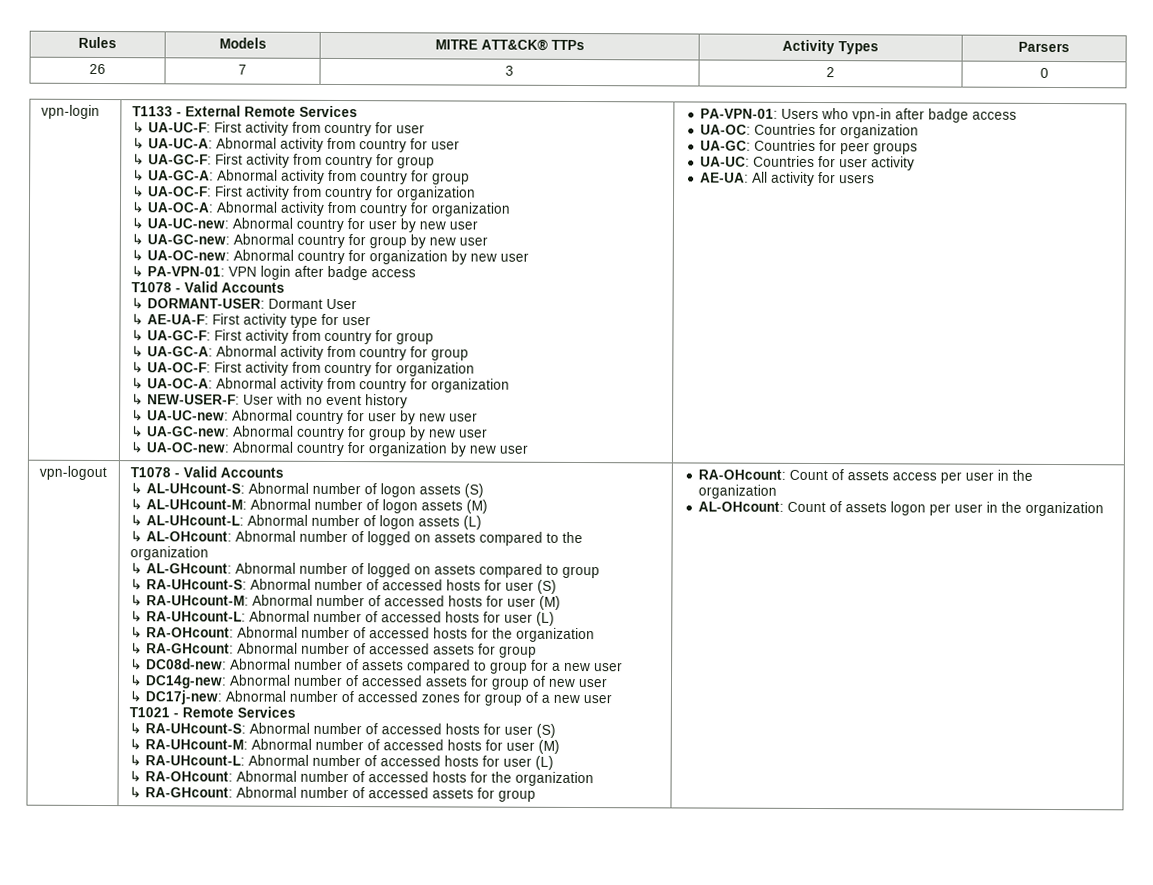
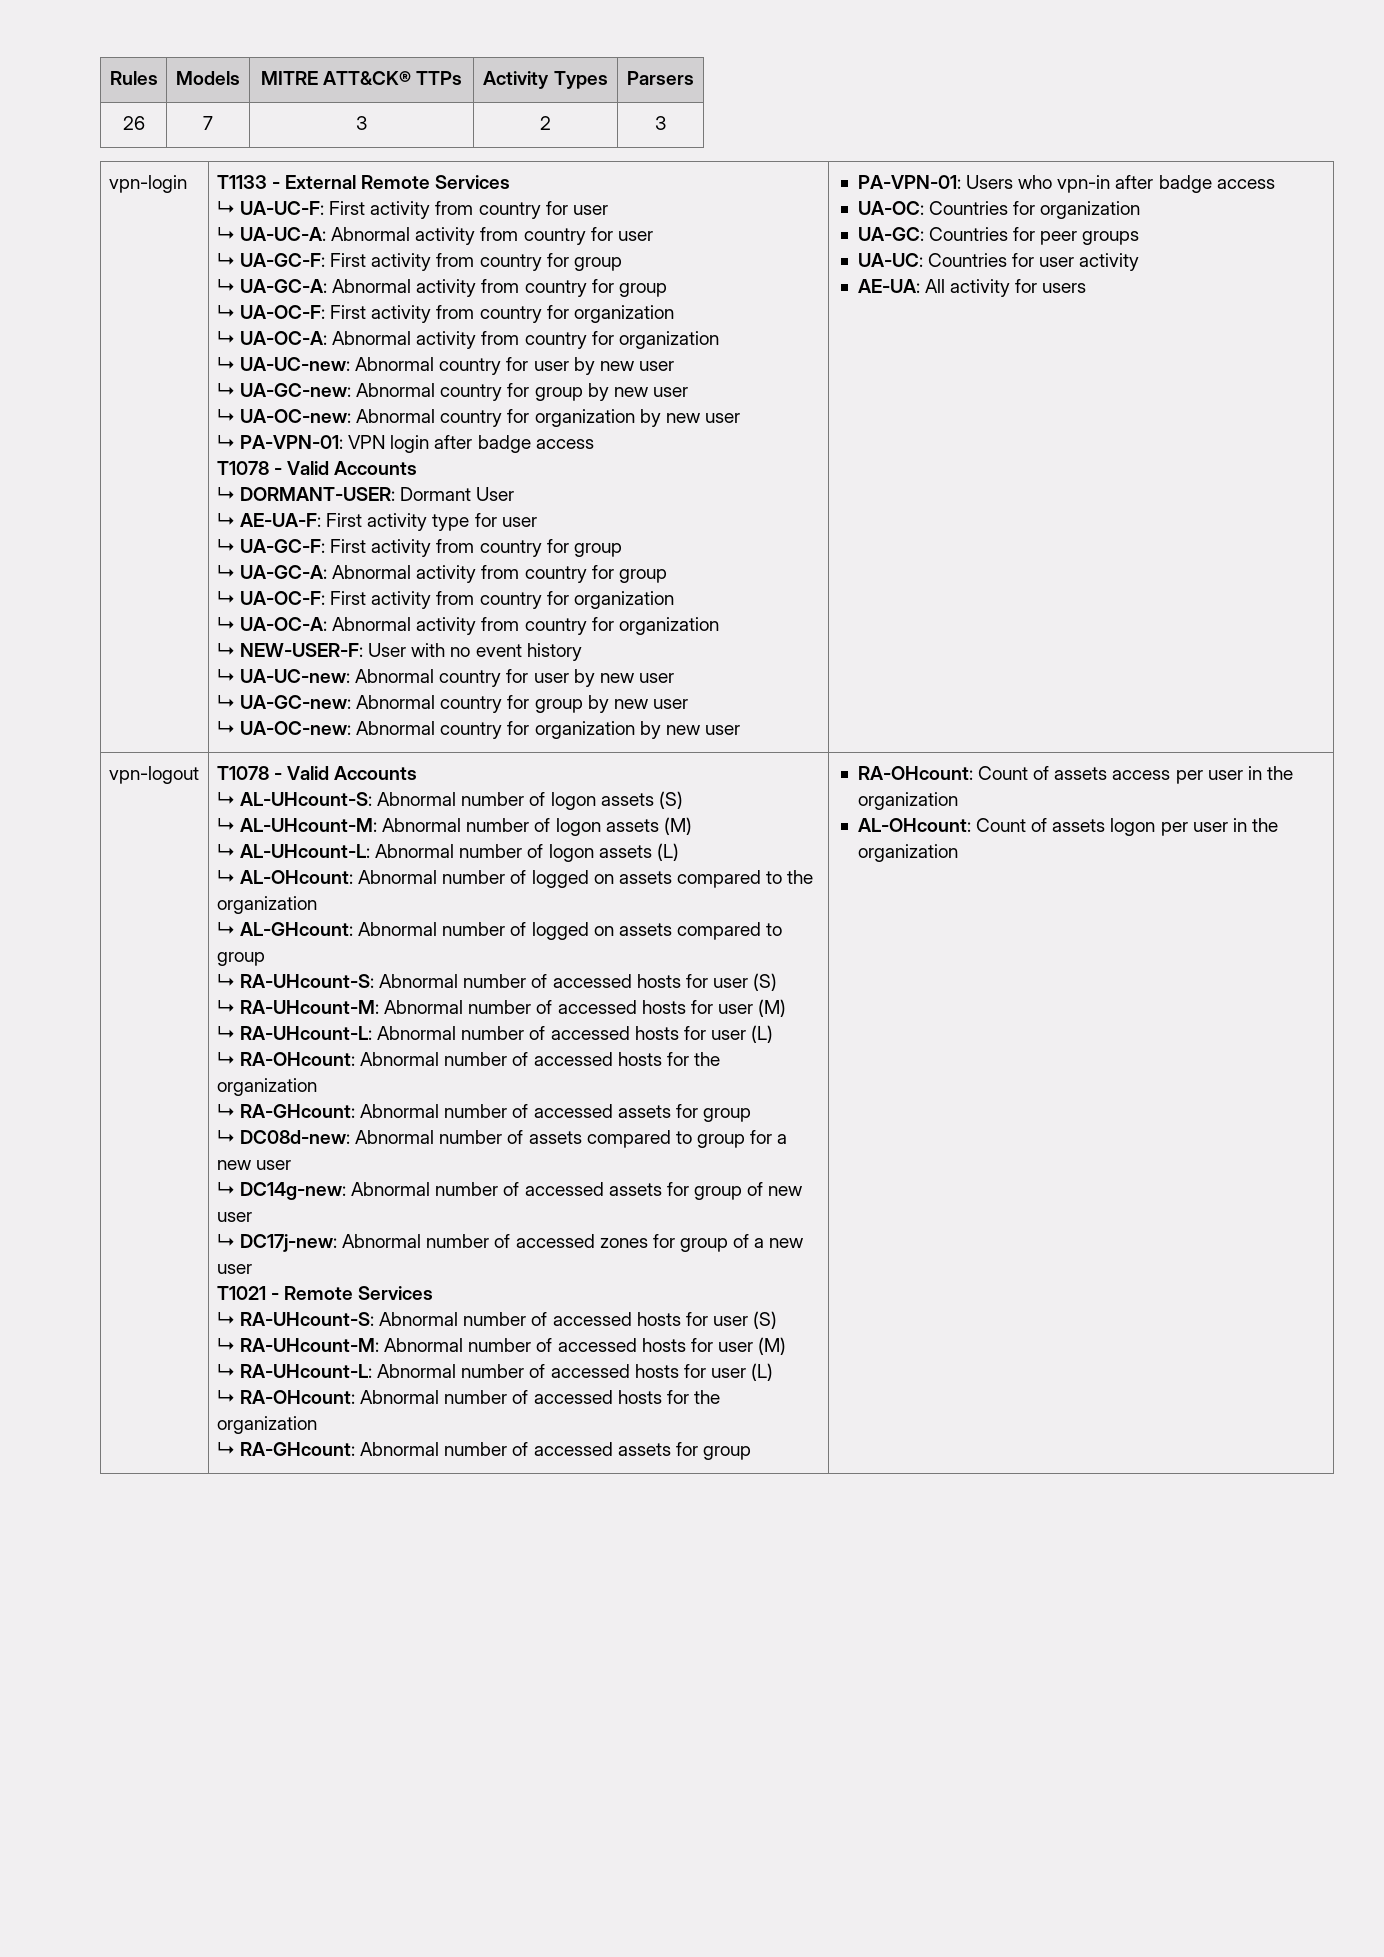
[1039,67,1049,78] 0 -> [655,116,666,130] 3

